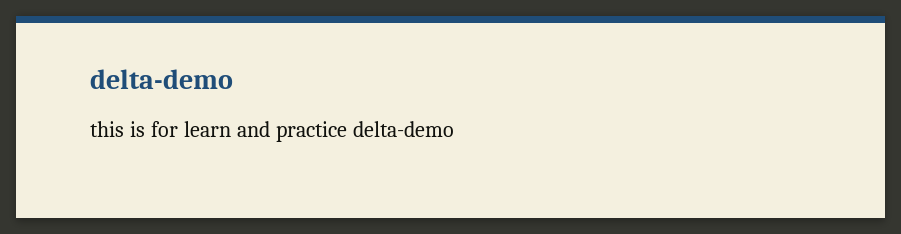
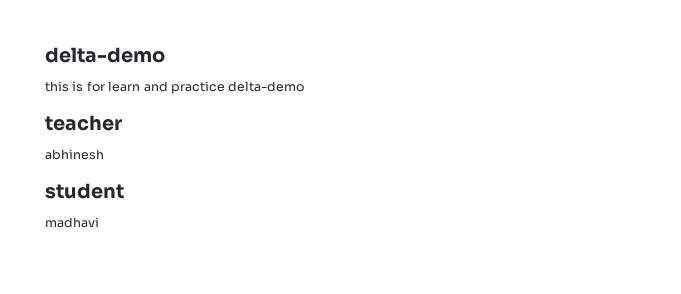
(454, 129) none -> [45,115,122,131] [45,149,104,160] [45,183,124,199] [45,217,99,228] // teacher // abhinesh // student // madhavi

